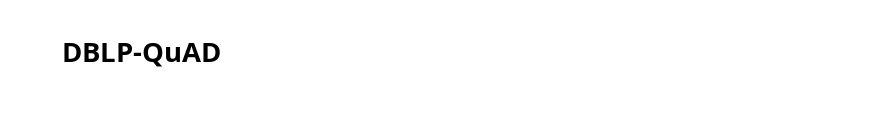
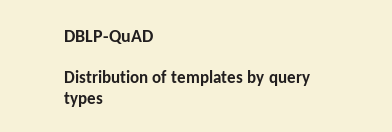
(221, 55) none -> [64,70,310,86] [64,92,103,107] // Distribution of templates by query types

